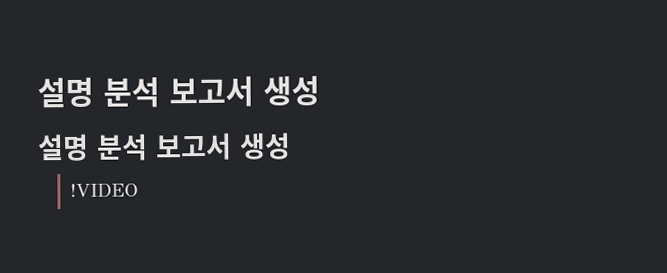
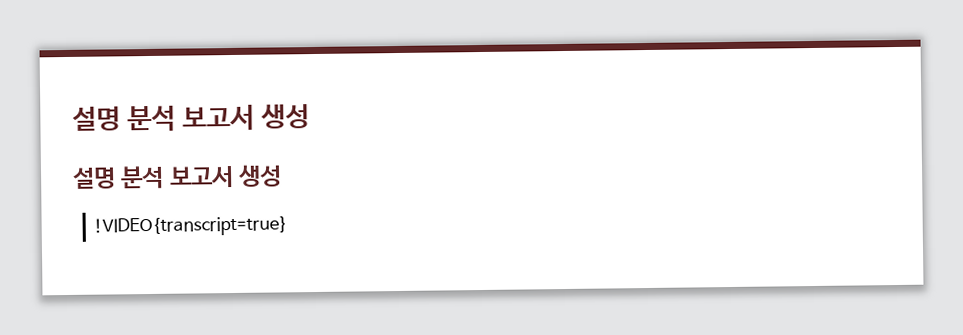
[70,182,140,198] !VIDEO -> [94,216,289,237] !VIDEO{transcript=true}

